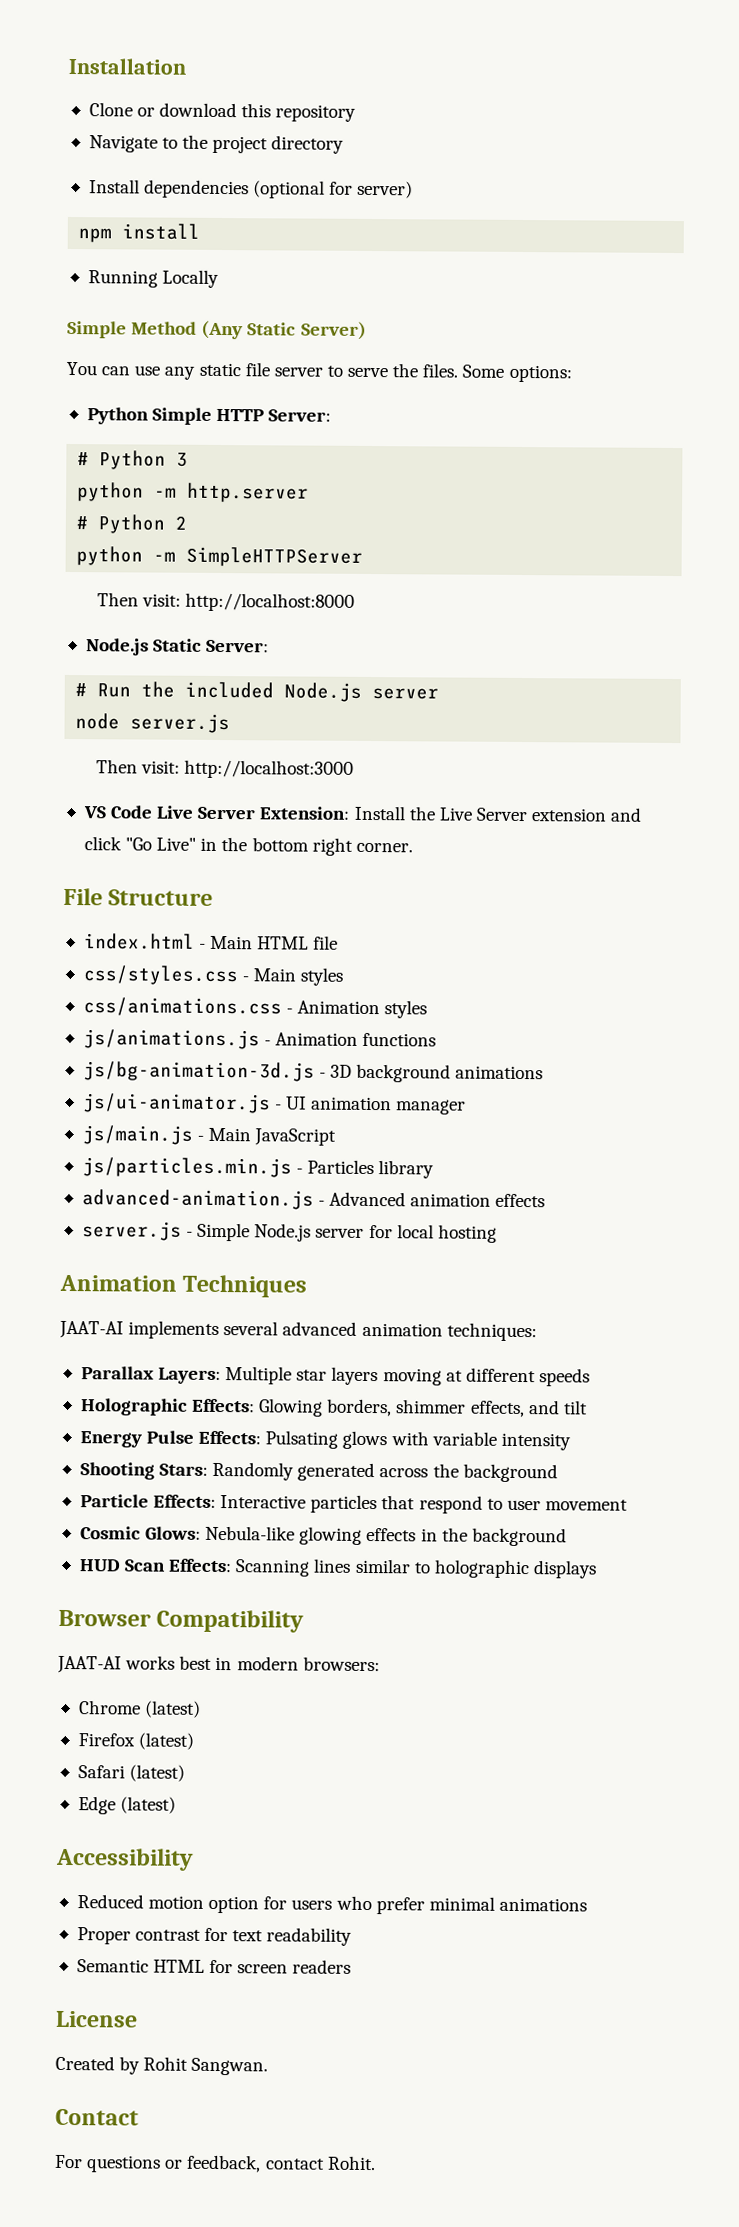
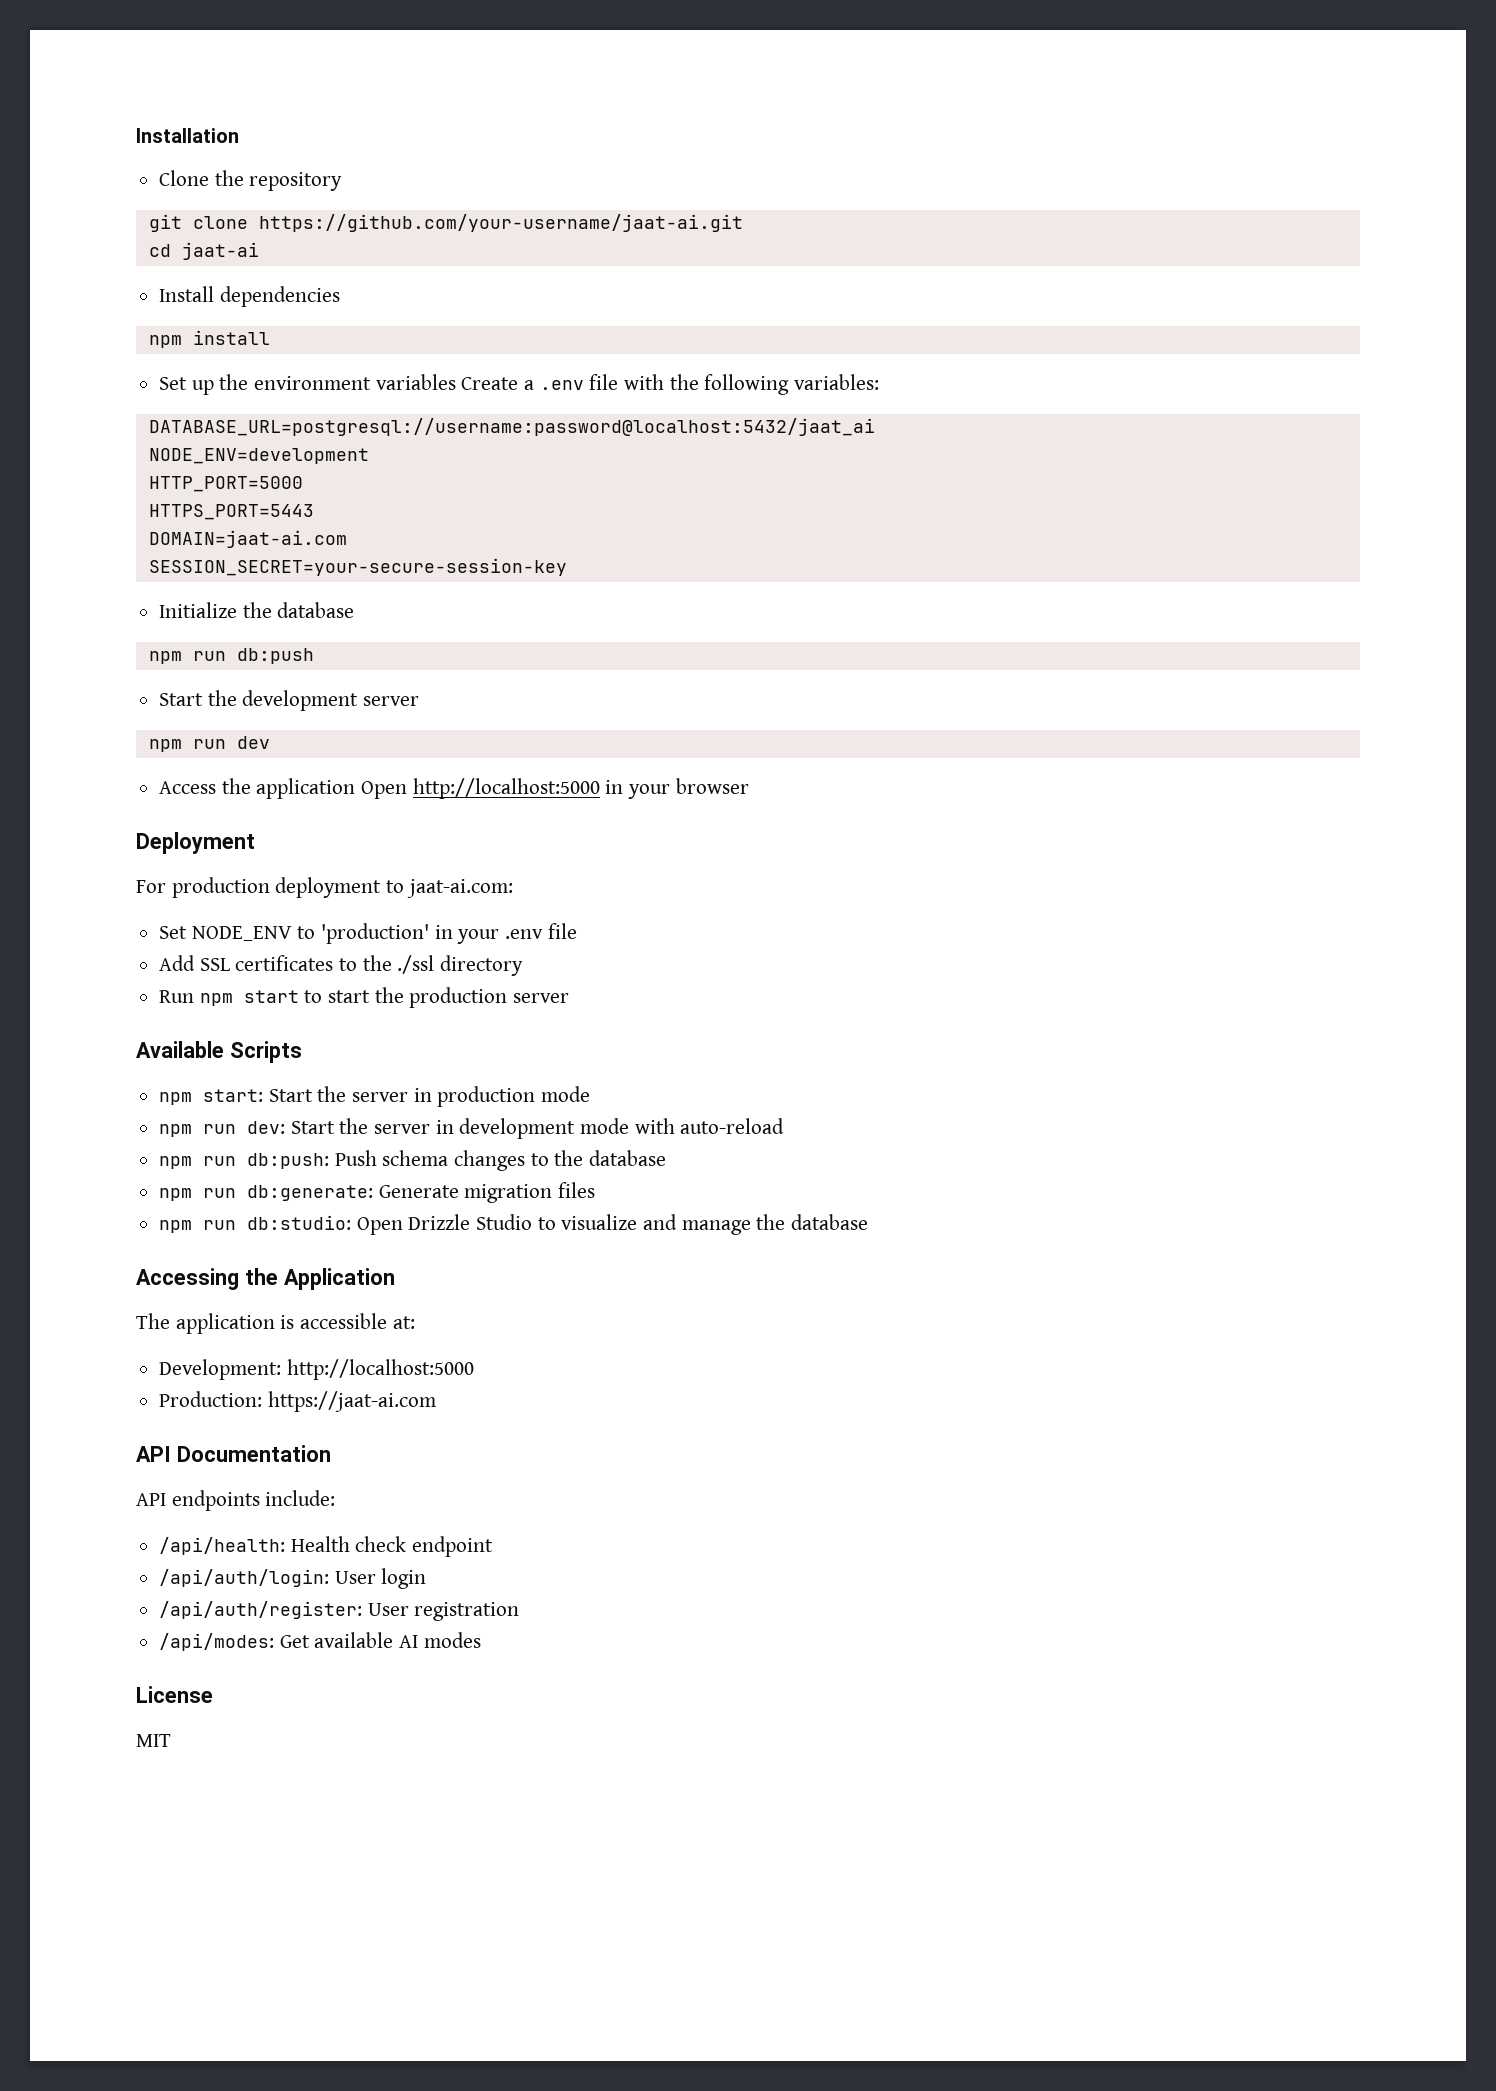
[137,102,357,122] [88,134,345,154] or download this repository // Navigate to the project directory -> [214,170,343,191] [148,214,743,232] [148,242,259,260] the repository // git clone https://github.com/your-username/jaat-ai.git // cd jaat-ai
[253,180,414,199] (optional for server) -> (340, 296) none
[87,269,220,288] [67,320,367,340] [66,361,572,383] [86,407,332,425] [77,450,189,470] [77,482,310,503] [76,514,188,534] [76,546,364,567] [97,592,356,612] [85,638,270,656] [75,681,440,702] [75,713,231,734] [96,759,355,779] [82,805,643,822] [83,836,413,856] [63,887,214,906] [83,933,339,950] [82,965,344,986] [82,997,428,1019] [82,1029,437,1050] [82,1061,544,1083] [82,1093,467,1115] [81,1125,337,1146] [81,1157,435,1179] [81,1189,546,1210] [81,1221,497,1243] [59,1274,308,1298] [59,1320,537,1342] [80,1366,590,1387] [79,1398,588,1418] [79,1430,571,1451] [79,1461,558,1483] [79,1494,628,1514] [79,1525,567,1547] [78,1558,597,1579] [58,1609,305,1633] [57,1655,380,1674] [78,1700,202,1718] [77,1732,195,1750] [77,1764,186,1782] [77,1796,177,1815] [55,1847,194,1871] [76,1894,587,1915] [76,1927,353,1946] [76,1959,352,1974] [55,2010,138,2028] [55,2055,269,2076] [55,2108,139,2126] [54,2154,376,2173] Running Locally // Simple Method (Any Static Server) // You can use any static file server to serve the files. Some options: // Python Simple HTTP Server: // # Python 3 // python -m http.server // # Python 2 // python -m SimpleHTTPServer // Then visit: http://localhost:8000 // Node.js Static Server: // # Run the included Node.js server // node server.js // Then visit: http://localhost:3000 // VS Code Live Server Extension: Install the Live Server extension and click "Go Live" in the bottom right corner. // File Structure // index.html - Main HTML file // css/styles.css - Main styles // css/animations.css - Animation styles // js/animations.js - Animation functions // js/bg-animation-3d.js - 3D background animations // js/ui-animator.js - UI animation manager // js/main.js - Main JavaScript // js/particles.min.js - Particles library // advanced-animation.js - Advanced animation effects // server.js - Simple Node.js server for local hosting // Animation Techniques // JAAT-AI implements several advanced animation techniques: // Parallax Layers: Multiple star layers moving at different speeds // Holographic Effects: Glowing borders, shimmer effects, and tilt // Energy Pulse Effects: Pulsating glows with variable intensity // Shooting Stars: Randomly generated across the background // Particle Effects: Interactive particles that respond to user movement // Cosmic Glows: Nebula-like glowing effects in the background // HUD Scan Effects: Scanning lines similar to holographic displays // Browser Compatibility // JAAT-AI works best in modern browsers: // Chrome (latest) // Firefox (latest) // Safari (latest) // Edge (latest) // Accessibility // Reduced motion option for users who prefer minimal animations // Proper contrast for text readability // Semantic HTML for screen readers // License // Created by Rohit Sangwan. // Contact // For questions or feedback, contact Rohit. -> [159,374,880,395] [148,418,875,436] [148,448,369,464] [148,476,303,492] [148,504,314,520] [148,530,347,548] [148,558,567,576] [159,602,355,618] [148,648,314,664] [159,690,420,711] [148,736,270,752] [159,778,749,799] [136,832,255,854] [136,877,513,898] [159,923,577,944] [159,955,524,976] [159,987,570,1008] [136,1041,302,1063] [159,1086,591,1107] [159,1118,785,1139] [159,1150,667,1171] [159,1182,596,1203] [159,1214,869,1235] [136,1268,395,1290] [136,1313,415,1334] [159,1359,474,1380] [159,1391,436,1412] [136,1445,331,1462] [136,1490,336,1511] [159,1536,494,1557] [159,1568,427,1589] [159,1601,520,1621] [159,1632,481,1651] [136,1686,213,1703] [136,1734,171,1747] Set up the environment variables Create a .env file with the following variables: // DATABASE_URL=postgresql://username:password@localhost:5432/jaat_ai // NODE_ENV=development // HTTP_PORT=5000 // HTTPS_PORT=5443 // DOMAIN=jaat-ai.com // SESSION_SECRET=your-secure-session-key // Initialize the database // npm run db:push // Start the development server // npm run dev // Access the application Open http://localhost:5000 in your browser // Deployment // For production deployment to jaat-ai.com: // Set NODE_ENV to 'production' in your .env file // Add SSL certificates to the ./ssl directory // Run npm start to start the production server // Available Scripts // npm start: Start the server in production mode // npm run dev: Start the server in development mode with auto-reload // npm run db:push: Push schema changes to the database // npm run db:generate: Generate migration files // npm run db:studio: Open Drizzle Studio to visualize and manage the database // Accessing the Application // The application is accessible at: // Development: http://localhost:5000 // Production: https://jaat-ai.com // API Documentation // API endpoints include: // /api/health: Health check endpoint // /api/auth/login: User login // /api/auth/register: User registration // /api/modes: Get available AI modes // License // MIT

